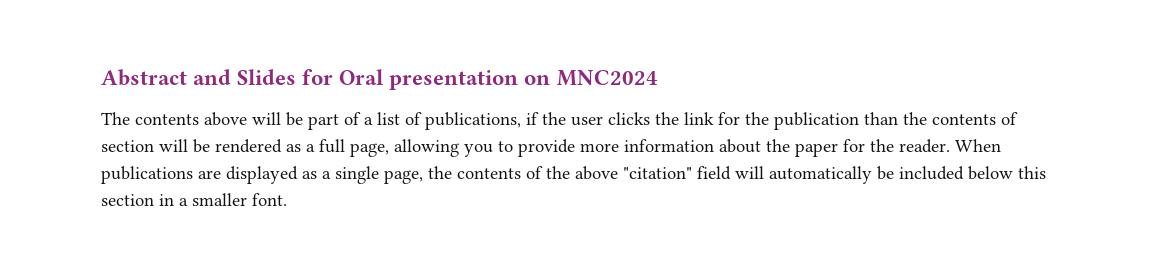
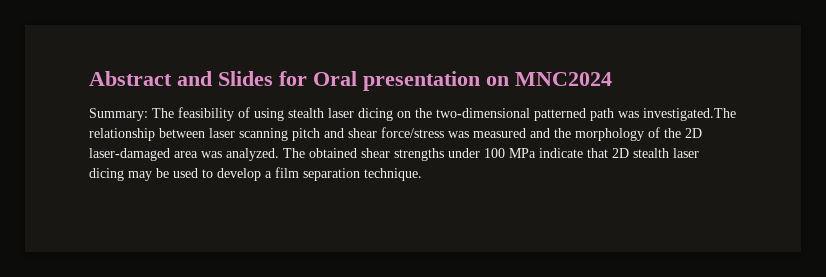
[101,112,1018,130] [101,139,1001,157] [101,166,1046,184] [101,193,287,206] The contents above will be part of a list of publications, if the user clicks the link for the publication than the contents of section will be rendered as a full page, allowing you to provide more information about the paper for the reader. When publications are displayed as a single page, the contents of the above "citation" field will automatically be included below this section in a smaller font. -> [89,107,736,121] [89,127,702,141] [89,148,699,161] [89,167,422,181] Summary: The feasibility of using stealth laser dicing on the two-dimensional patterned path was investigated.The relationship between laser scanning pitch and shear force/stress was measured and the morphology of the 2D laser-damaged area was analyzed. The obtained shear strengths under 100 MPa indicate that 2D stealth laser dicing may be used to develop a film separation technique.

